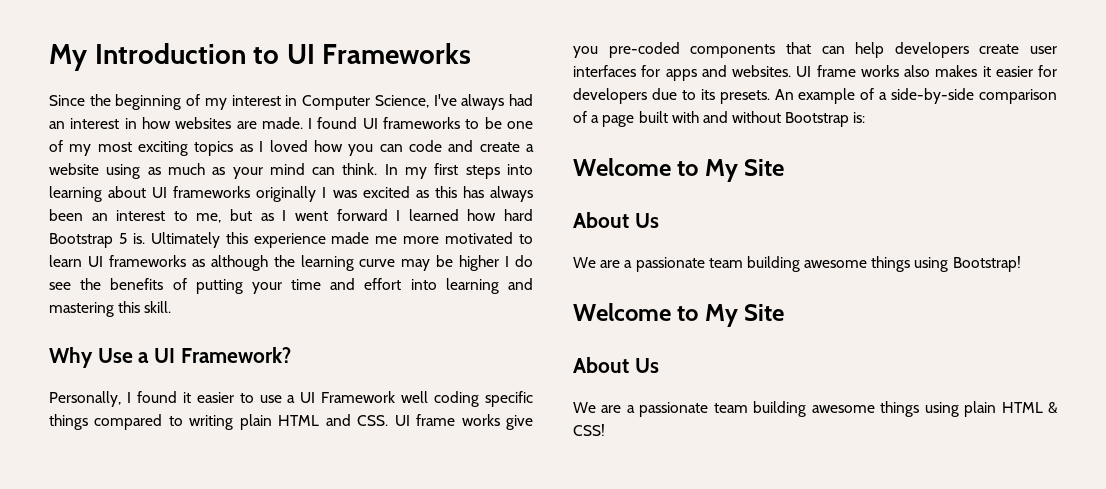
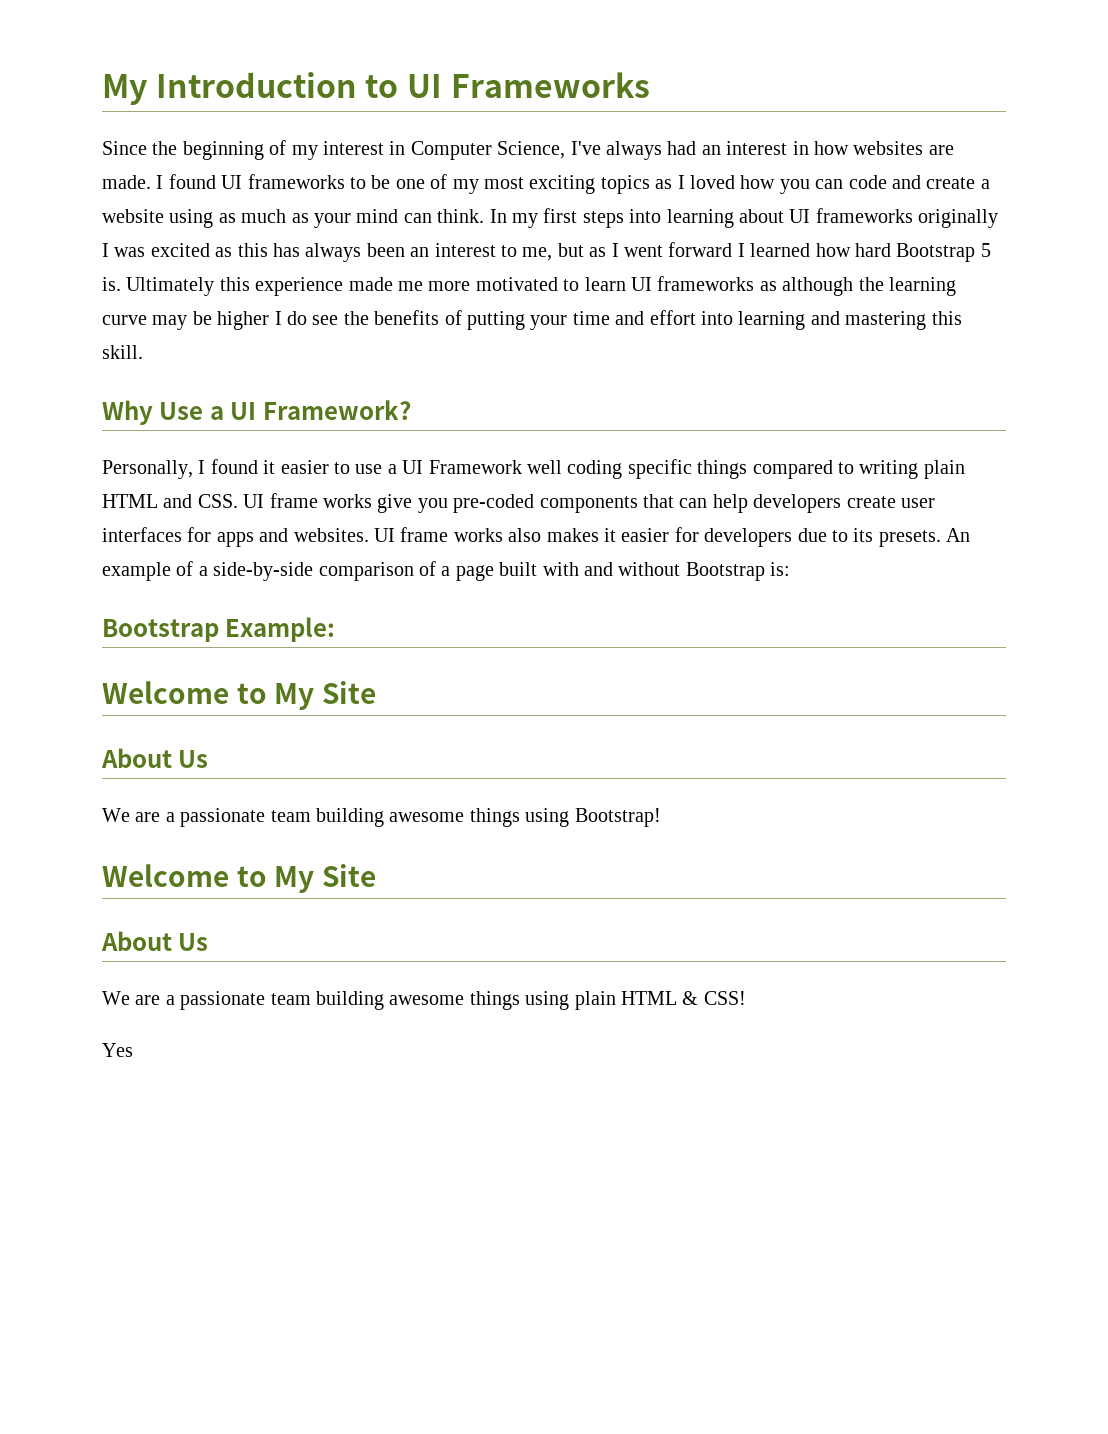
(866, 117) none -> [102,617,336,642] // Bootstrap Example:
(605, 430) none -> [102,1043,133,1057] // Yes

